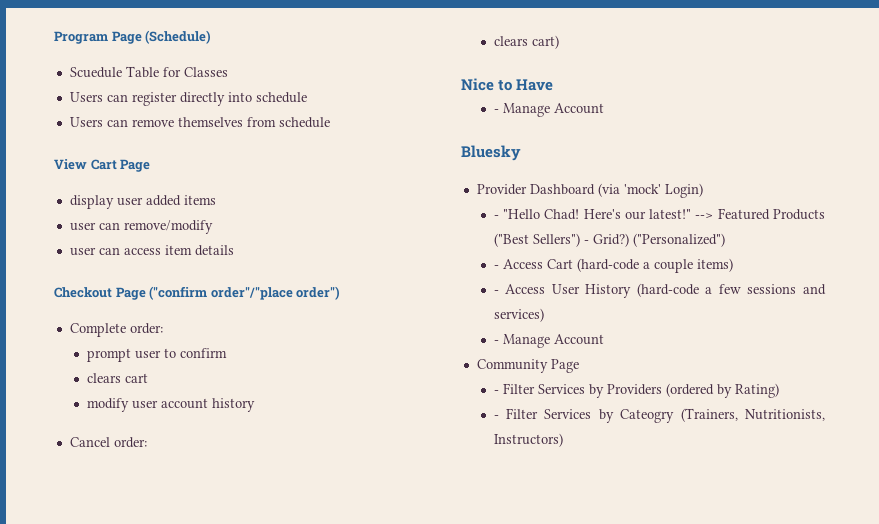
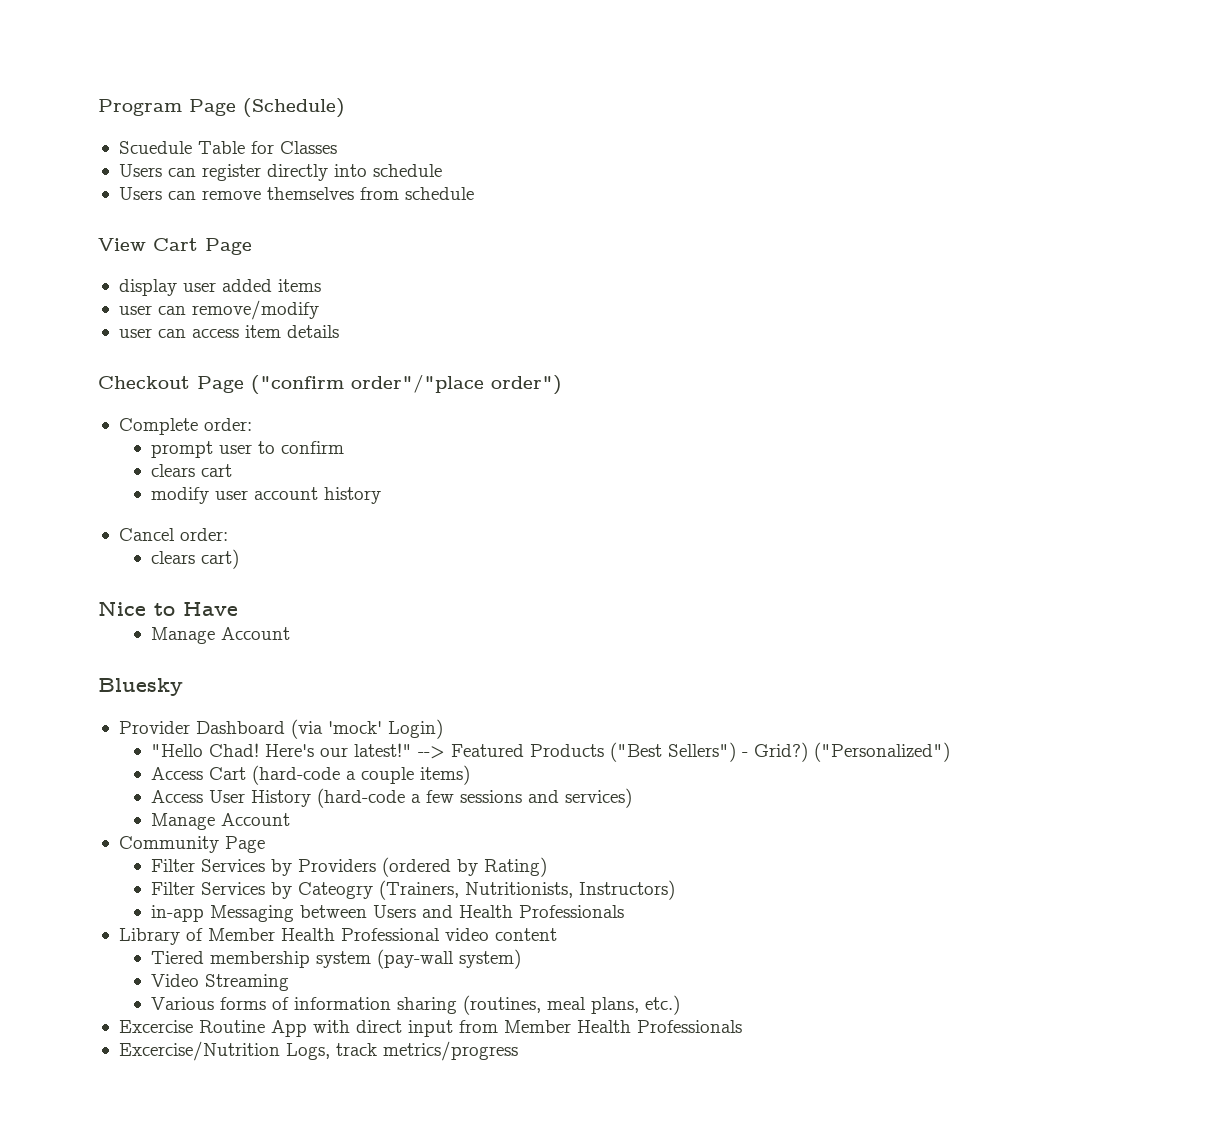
[493,109,499,113] - -> (238, 609) none
[493,215,499,219] - -> (443, 729) none
[493,265,499,269] - -> (951, 752) none
[493,290,499,294] - -> (471, 775) none
[493,340,499,344] - -> (633, 798) none
[493,390,499,394] - -> (265, 844) none
[493,415,499,419] - -> (548, 867) none
(563, 440) none -> [151,905,625,922] [118,928,557,945] [151,949,522,969] [151,974,290,991] [151,995,681,1015] [118,1020,742,1037] [118,1041,518,1061] // in-app Messaging between Users and Health Professionals // Library of Member Health Professional video content // Tiered membership system (pay-wall system) // Video Streaming // Various forms of information sharing (routines, meal plans, etc.) // Excercise Routine App with direct input from Member Health Professionals // Excercise/Nutrition Logs, track metrics/progress

